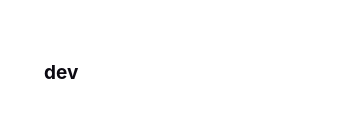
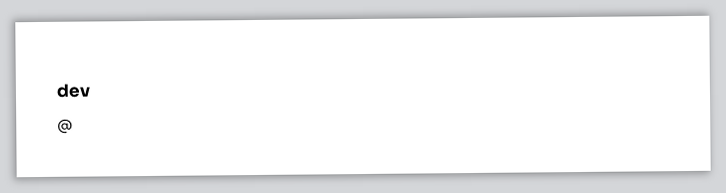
(79, 72) none -> [57,118,73,134] // @

